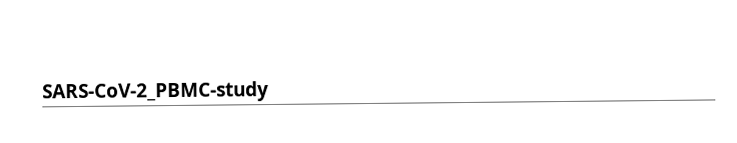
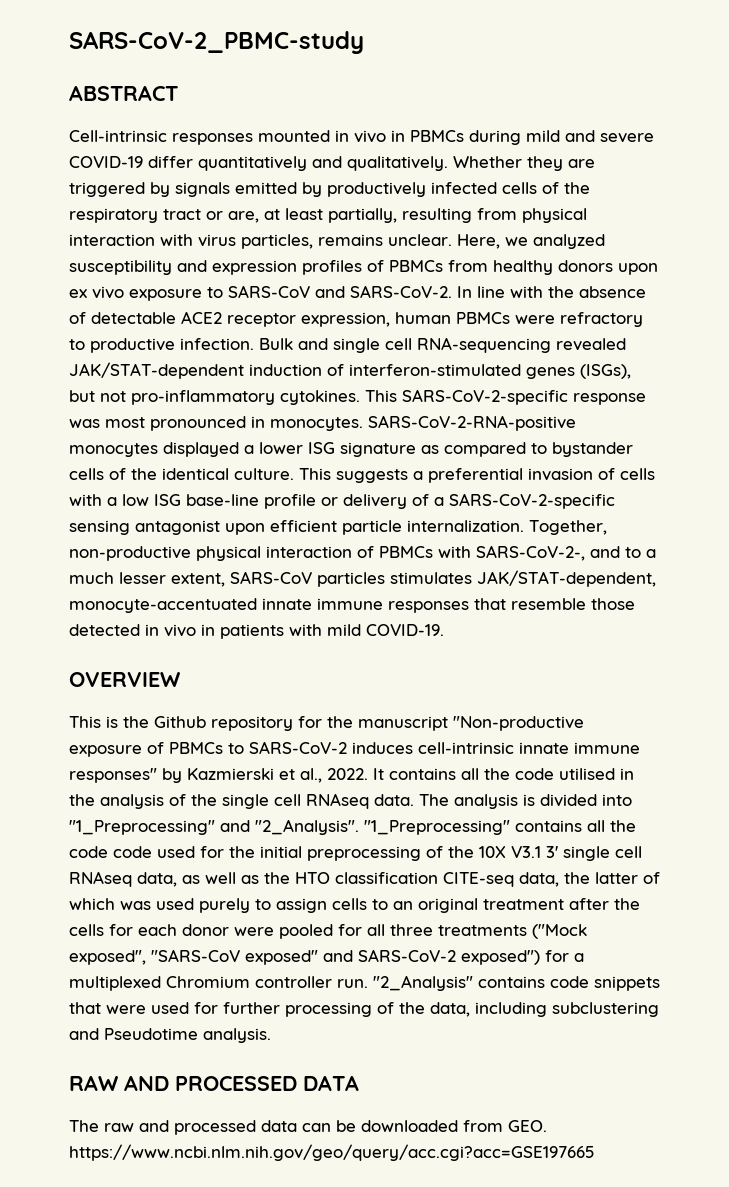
(269, 92) none -> [69,85,178,101] [69,130,654,145] [69,156,595,171] [69,182,590,197] [69,208,587,223] [69,234,605,249] [69,260,658,275] [69,285,646,301] [69,311,643,327] [69,337,626,353] [69,362,631,379] [69,389,646,405] [69,415,576,431] [69,442,633,457] [69,468,655,483] [69,493,615,509] [69,520,607,535] [69,545,656,561] [69,570,656,587] [69,598,635,613] [69,624,444,639] [69,672,180,687] [69,716,584,731] [69,741,640,757] [69,768,634,783] [69,793,632,809] [69,819,636,835] [69,846,642,861] [69,871,660,887] [69,898,640,913] [69,924,587,939] [69,949,584,965] [69,975,660,991] [69,1002,659,1017] [69,1028,271,1043] [69,1075,359,1091] [69,1120,547,1135] [69,1144,595,1161] // ABSTRACT // Cell-intrinsic responses mounted in vivo in PBMCs during mild and severe COVID-19 differ quantitatively and qualitatively. Whether they are triggered by signals emitted by productively infected cells of the respiratory tract or are, at least partially, resulting from physical interaction with virus particles, remains unclear. Here, we analyzed susceptibility and expression profiles of PBMCs from healthy donors upon ex vivo exposure to SARS-CoV and SARS-CoV-2. In line with the absence of detectable ACE2 receptor expression, human PBMCs were refractory to productive infection. Bulk and single cell RNA-sequencing revealed JAK/STAT-dependent induction of interferon-stimulated genes (ISGs), but not pro-inflammatory cytokines. This SARS-CoV-2-specific response was most pronounced in monocytes. SARS-CoV-2-RNA-positive monocytes displayed a lower ISG signature as compared to bystander cells of the identical culture. This suggests a preferential invasion of cells with a low ISG base-line profile or delivery of a SARS-CoV-2-specific sensing antagonist upon efficient particle internalization. Together, non-productive physical interaction of PBMCs with SARS-CoV-2-, and to a much lesser extent, SARS-CoV particles stimulates JAK/STAT-dependent, monocyte-accentuated innate immune responses that resemble those detected in vivo in patients with mild COVID-19. // OVERVIEW // This is the Github repository for the manuscript "Non-productive exposure of PBMCs to SARS-CoV-2 induces cell-intrinsic innate immune responses" by Kazmierski et al., 2022. It contains all the code utilised in the analysis of the single cell RNAseq data. The analysis is divided into "1_Preprocessing" and "2_Analysis". "1_Preprocessing" contains all the code code used for the initial preprocessing of the 10X V3.1 3' single cell RNAseq data, as well as the HTO classification CITE-seq data, the latter of which was used purely to assign cells to an original treatment after the cells for each donor were pooled for all three treatments ("Mock exposed", "SARS-CoV exposed" and SARS-CoV-2 exposed") for a multiplexed Chromium controller run. "2_Analysis" contains code snippets that were used for further processing of the data, including subclustering and Pseudotime analysis. // RAW AND PROCESSED DATA // The raw and processed data can be downloaded from GEO. https://www.ncbi.nlm.nih.gov/geo/query/acc.cgi?acc=GSE197665

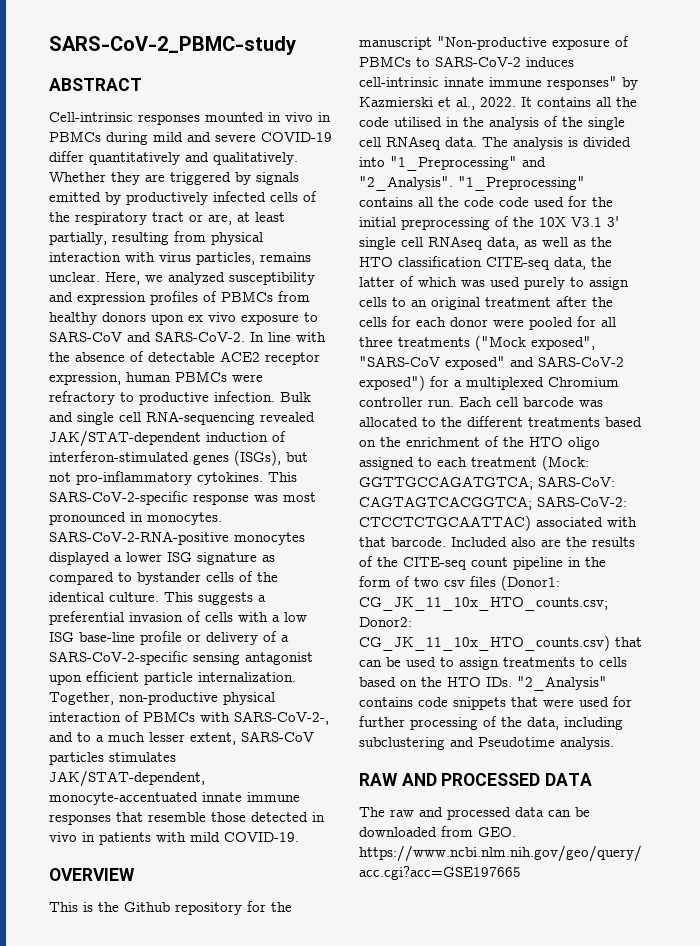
(368, 983) none -> [459,397,603,407] [359,416,642,427] [359,436,600,450] [359,455,589,471] [359,476,615,490] [359,496,627,510] [359,515,637,531] [359,537,635,547] [359,556,606,570] [359,575,560,591] [359,597,608,611] [359,617,412,627] [359,635,642,651] [359,657,627,670] [359,677,512,687] Each cell barcode was allocated to the different treatments based on the enrichment of the HTO oligo assigned to each treatment (Mock: GGTTGCCAGATGTCA; SARS-CoV: CAGTAGTCACGGTCA; SARS-CoV-2: CTCCTCTGCAATTAC) associated with that barcode. Included also are the results of the CITE-seq count pipeline in the form of two csv files (Donor1: CG_JK_11_10x_HTO_counts.csv; Donor2: CG_JK_11_10x_HTO_counts.csv) that can be used to assign treatments to cells based on the HTO IDs.

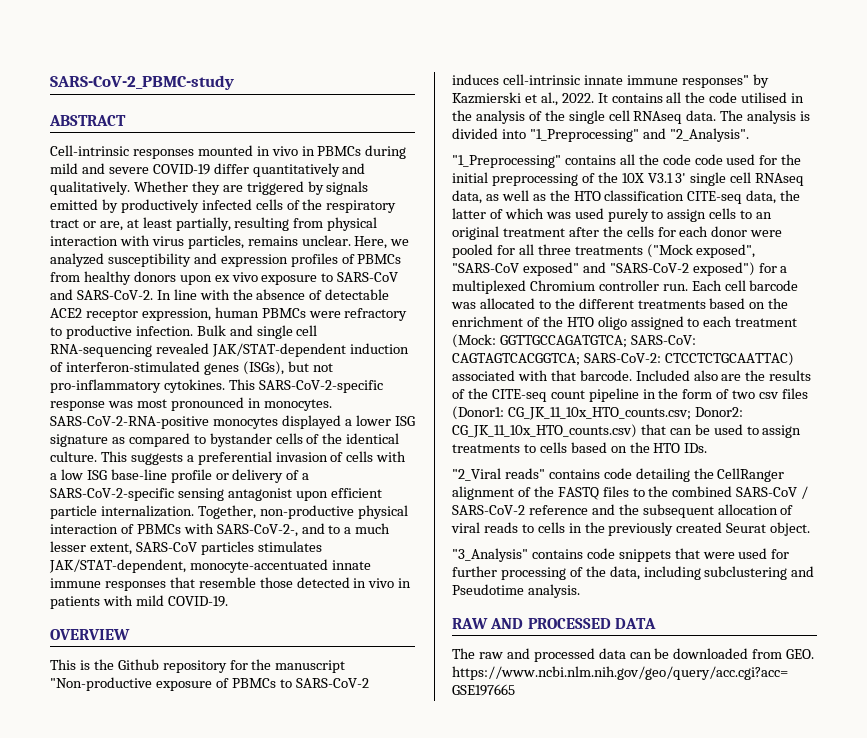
(453, 183) none -> (749, 135) //
[538,356,624,367] SARS-CoV-2 -> [609,263,689,273] "SARS-CoV-2
[517,676,607,691] "2_Analysis" -> [452,468,785,482] [452,486,809,500] [452,504,794,518] [451,522,811,536] [452,548,528,562] // "2_Viral reads" contains code detailing the CellRanger alignment of the FASTQ files to the combined SARS-CoV / SARS-CoV-2 reference and the subsequent allocation of viral reads to cells in the previously created Seurat object. // "3_Analysis"

